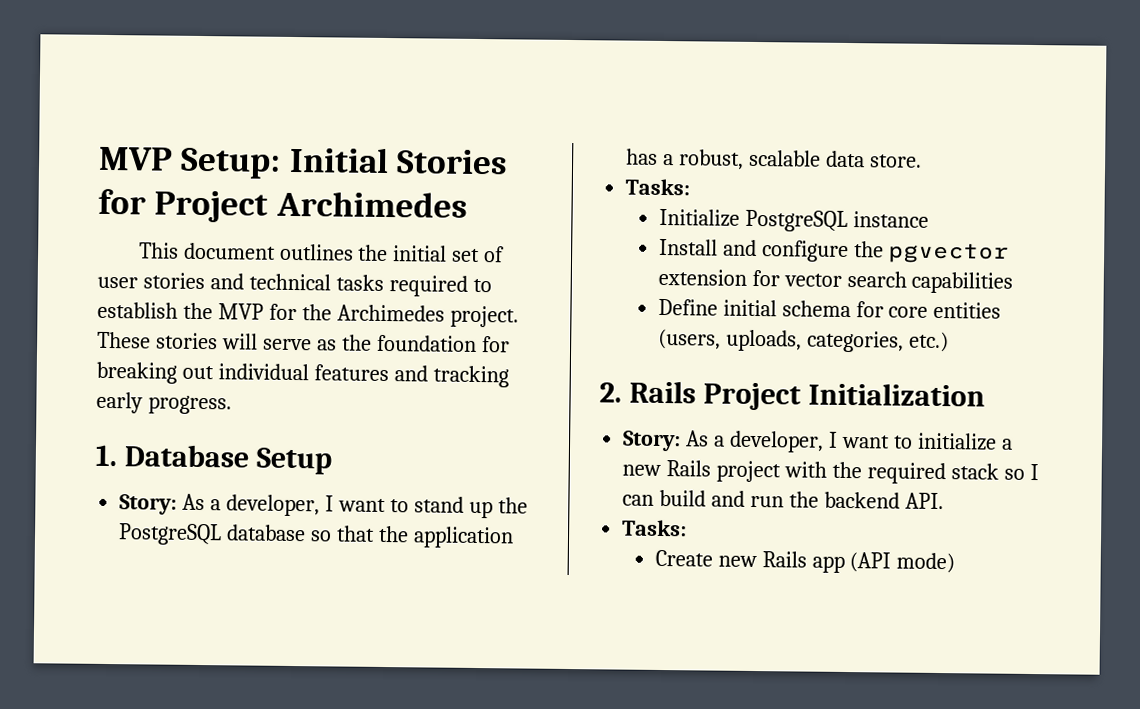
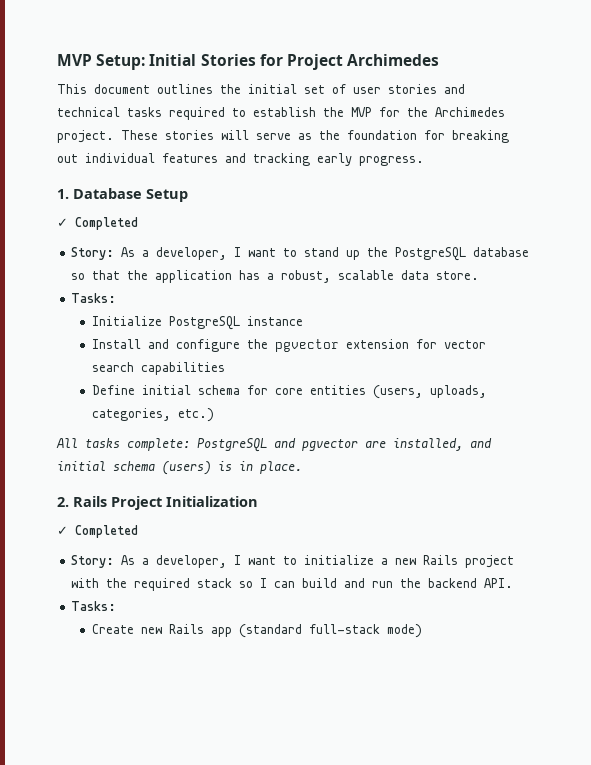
(332, 461) none -> [57,217,138,230] // ✓ Completed
(949, 342) none -> [56,438,492,452] [57,461,302,475] // All tasks complete: PostgreSQL and pgvector are installed, and initial schema (users) is in place.
(985, 394) none -> [57,525,138,538] // ✓ Completed
[849,552,892,573] (API -> [239,624,381,638] (standard full-stack

